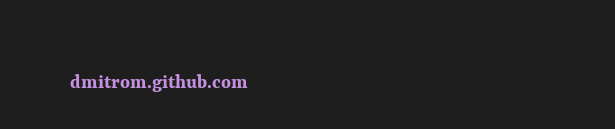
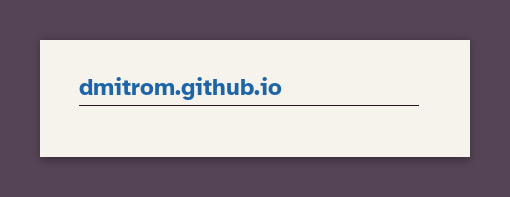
[70,74,248,92] dmitrom.github.com -> [79,77,282,100] dmitrom.github.io

